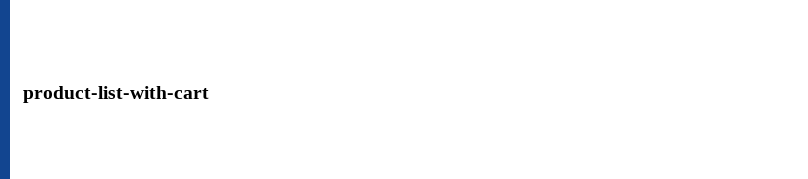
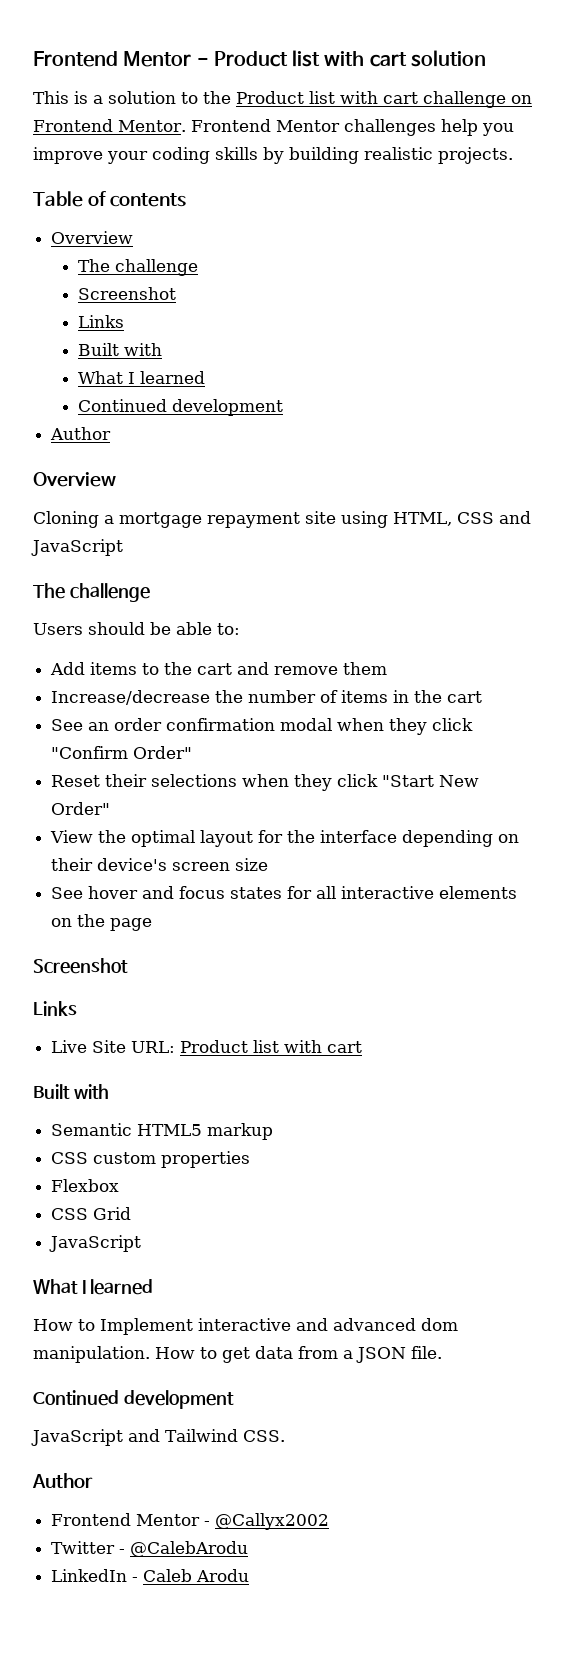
[23,86,209,103] product-list-with-cart -> [33,50,486,67] [33,91,532,108] [33,119,514,136] [33,147,513,164] [33,191,186,207] [51,231,134,244] [78,259,199,276] [78,287,177,300] [78,315,125,328] [78,343,163,356] [78,371,206,384] [78,399,284,416] [50,427,112,440] [33,472,116,487] [33,511,531,528] [31,539,123,556] [33,583,150,602] [33,622,240,635] [50,662,388,675] [51,690,483,705] [51,718,474,735] [51,746,193,759] [51,774,480,791] [51,802,111,815] [50,830,520,847] [51,858,269,871] [51,886,518,899] [51,914,153,931] [33,958,128,974] [33,1001,77,1016] [51,1040,363,1053] [33,1084,109,1099] [51,1123,274,1140] [51,1151,251,1168] [51,1179,120,1192] [51,1207,132,1220] [49,1235,142,1252] [33,1279,154,1295] [33,1318,458,1335] [33,1346,442,1363] [33,1390,234,1409] [31,1429,285,1446] [32,1473,93,1488] [51,1513,330,1530] [51,1541,249,1557] [51,1569,250,1582] Frontend Mentor - Product list with cart solution // This is a solution to the Product list with cart challenge on Frontend Mentor. Frontend Mentor challenges help you improve your coding skills by building realistic projects. // Table of contents // Overview // The challenge // Screenshot // Links // Built with // What I learned // Continued development // Author // Overview // Cloning a mortgage repayment site using HTML, CSS and JavaScript // The challenge // Users should be able to: // Add items to the cart and remove them // Increase/decrease the number of items in the cart // See an order confirmation modal when they click "Confirm Order" // Reset their selections when they click "Start New Order" // View the optimal layout for the interface depending on their device's screen size // See hover and focus states for all interactive elements on the page // Screenshot // Links // Live Site URL: Product list with cart // Built with // Semantic HTML5 markup // CSS custom properties // Flexbox // CSS Grid // JavaScript // What I learned // How to Implement interactive and advanced dom manipulation. How to get data from a JSON file. // Continued development // JavaScript and Tailwind CSS. // Author // Frontend Mentor - @Callyx2002 // Twitter - @CalebArodu // LinkedIn - Caleb Arodu

